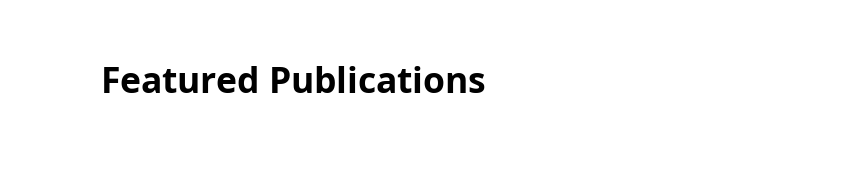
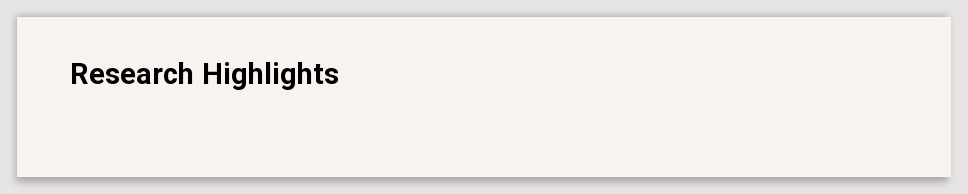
[101,66,486,93] Featured Publications -> [70,62,339,90] Research Highlights

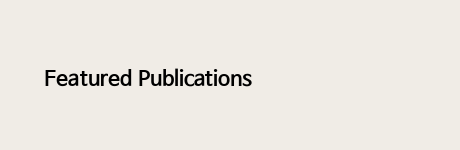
[70,62,339,90] Research Highlights -> [44,68,253,87] Featured Publications

